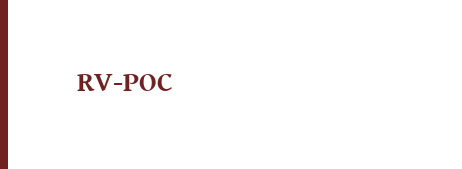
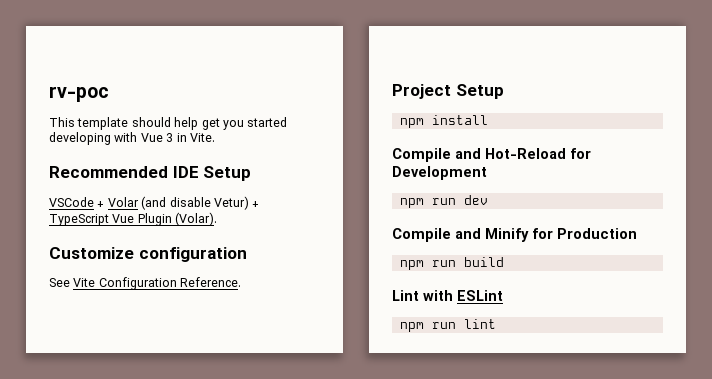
[77,73,173,91] RV-POC -> [49,86,109,102] [49,117,288,130] [49,132,215,145] [49,166,252,181] [49,196,260,210] [49,212,218,226] [49,247,247,262] [49,277,242,290] [392,84,504,99] [399,115,488,128] [392,148,591,162] [392,166,487,180] [399,195,488,208] [392,228,637,242] [399,257,504,270] [392,290,503,301] [399,319,496,332] rv-poc // This template should help get you started developing with Vue 3 in Vite. // Recommended IDE Setup // VSCode + Volar (and disable Vetur) + TypeScript Vue Plugin (Volar). // Customize configuration // See Vite Configuration Reference. // Project Setup // npm install // Compile and Hot-Reload for Development // npm run dev // Compile and Minify for Production // npm run build // Lint with ESLint // npm run lint

